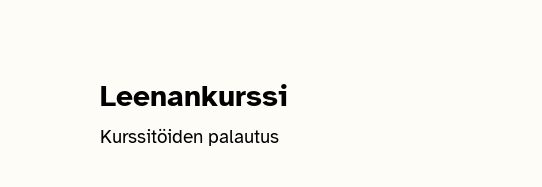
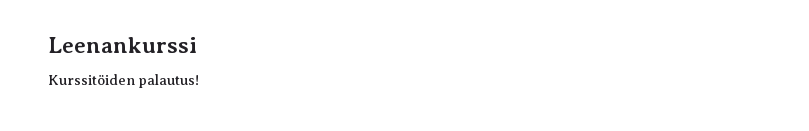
[208,130,280,146] palautus -> [139,74,199,88] palautus!

